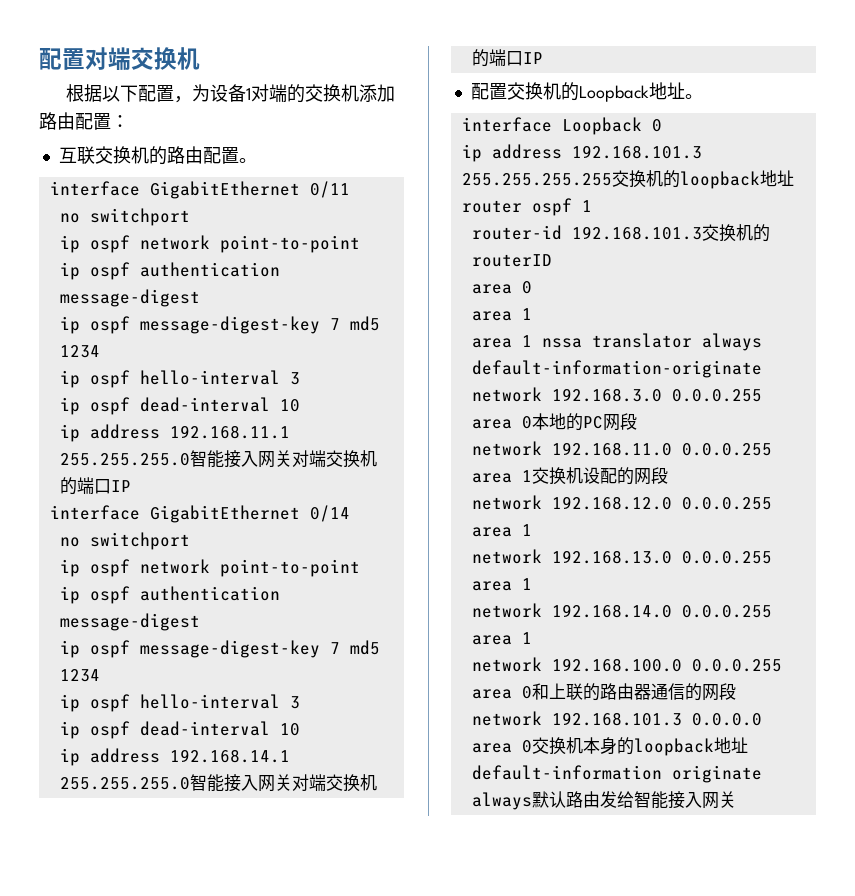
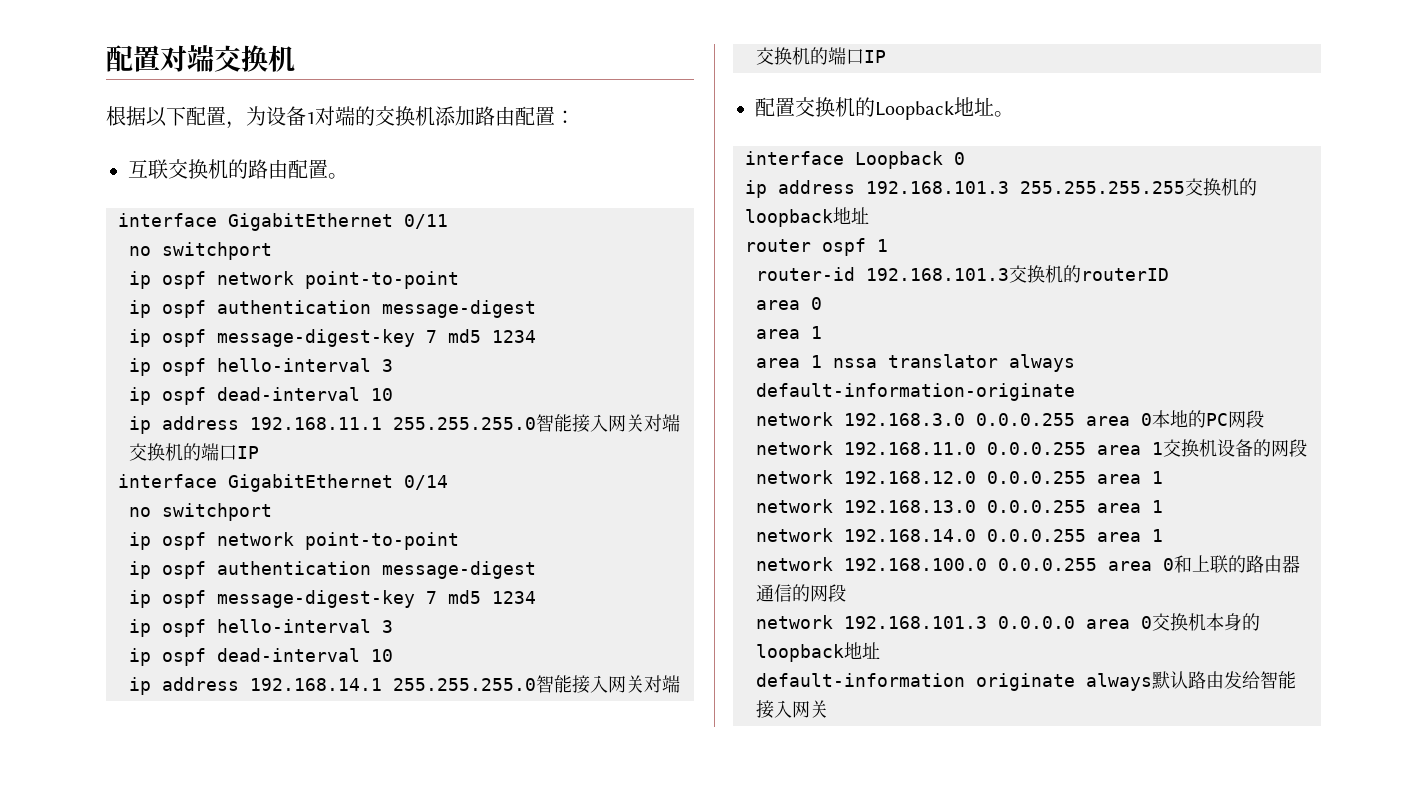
[599,468,617,484] 配 -> [1235,439,1253,457] 备

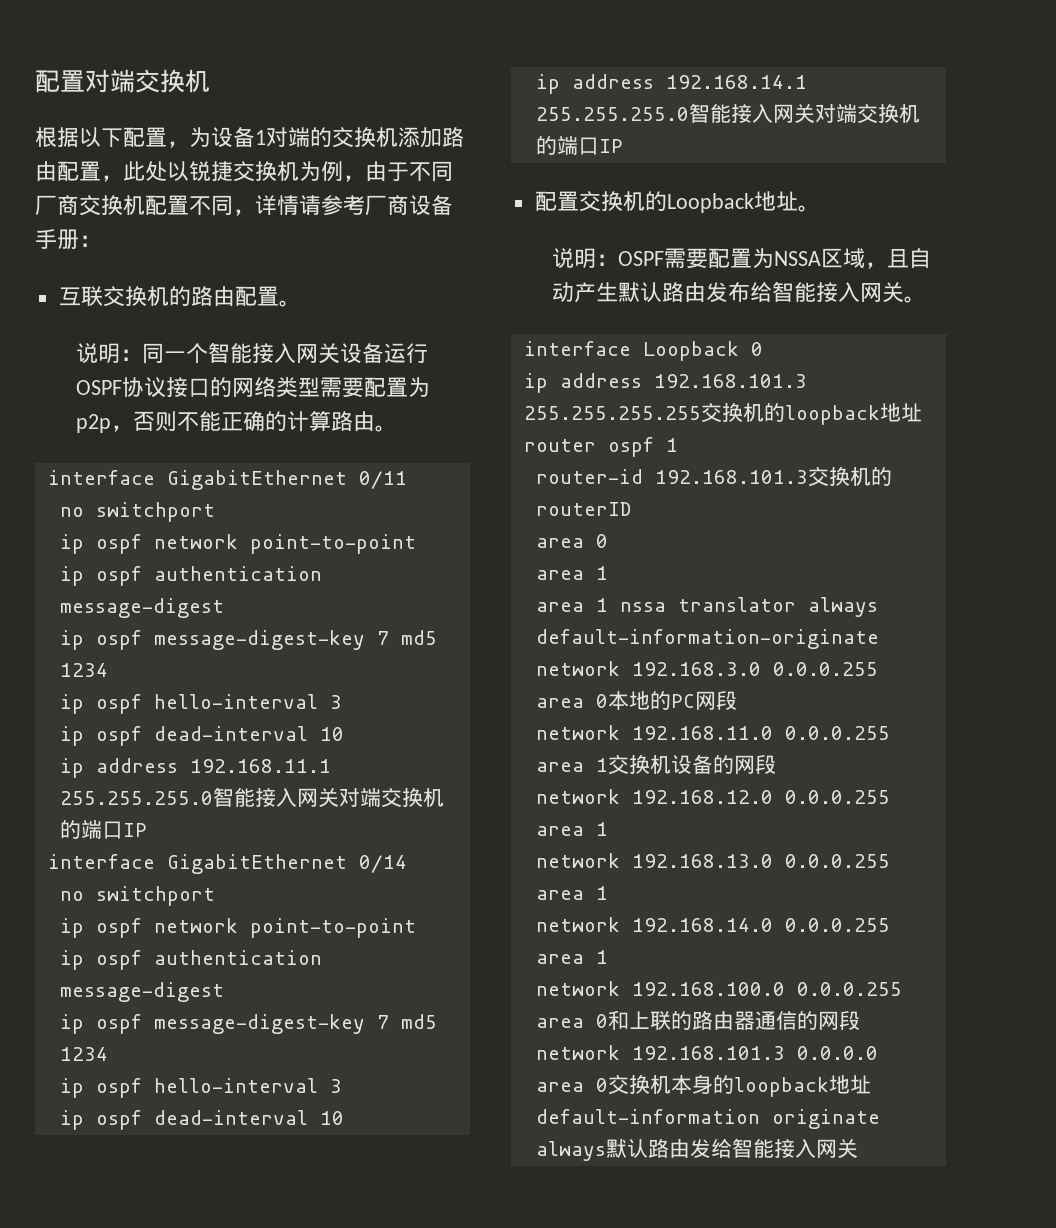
(555, 116) none -> [101,161,453,182] [35,195,453,216] [35,229,79,250] ，此处以锐捷交换机为例，由于不同厂商交换机配置不同，详情请参考厂商设备手册
(348, 176) none -> [75,342,428,364] [75,377,430,398] [75,411,397,433] // 说明：同一个智能接入网关设备运行OSPF协议接口的网络类型需要配置为p2p，否则不能正确的计算路由。
(1014, 114) none -> [551,248,931,269] [551,281,926,303] // 说明：OSPF需要配置为NSSA区域，且自动产生默认路由发布给智能接入网关。

